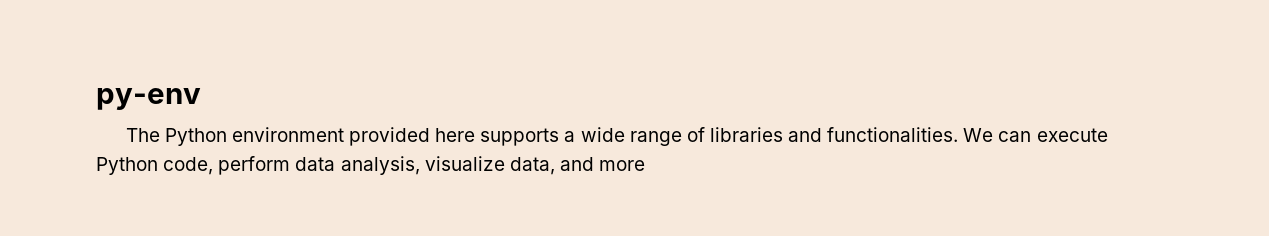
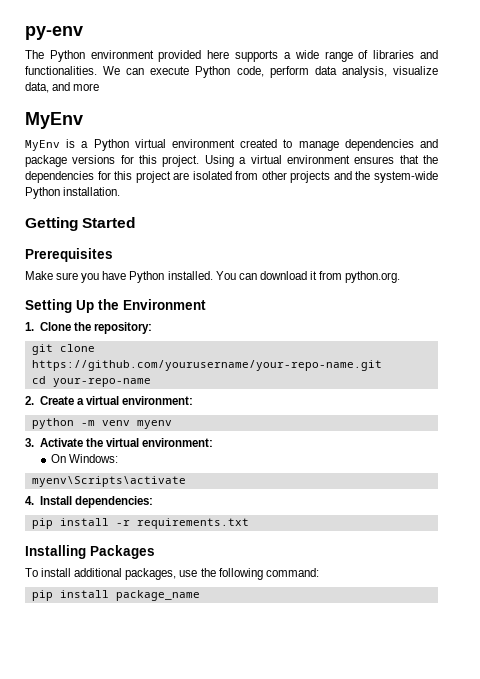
(646, 165) none -> [25,112,83,129] [25,139,438,151] [25,155,439,167] [25,171,438,183] [25,187,121,199] [25,217,136,231] [25,248,113,262] [25,271,401,283] [25,299,206,313] [25,322,152,334] [31,344,95,355] [31,360,382,371] [31,376,151,387] [25,396,194,405] [31,418,172,429] [25,438,214,447] [51,454,119,463] [31,476,186,487] [25,496,153,508] [31,518,249,529] [25,545,155,559] [25,568,319,580] [31,590,200,601] // MyEnv // MyEnv is a Python virtual environment created to manage dependencies and package versions for this project. Using a virtual environment ensures that the dependencies for this project are isolated from other projects and the system-wide Python installation. // Getting Started // Prerequisites // Make sure you have Python installed. You can download it from python.org. // Setting Up the Environment // 1. Clone the repository: // git clone https://github.com/yourusername/your-repo-name.git // cd your-repo-name // 2. Create a virtual environment: // python -m venv myenv // 3. Activate the virtual environment: // On Windows: // myenv\Scripts\activate // 4. Install dependencies: // pip install -r requirements.txt // Installing Packages // To install additional packages, use the following command: // pip install package_name

